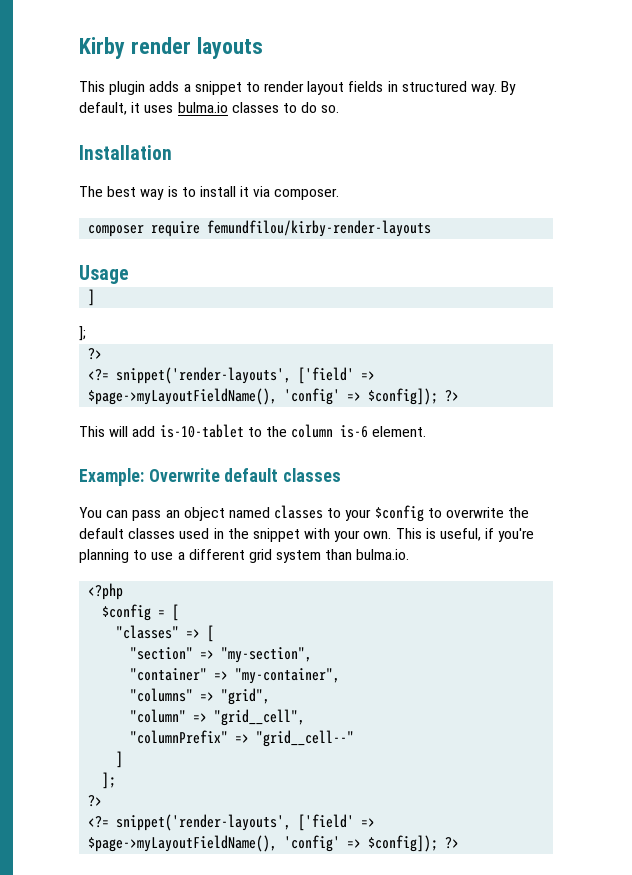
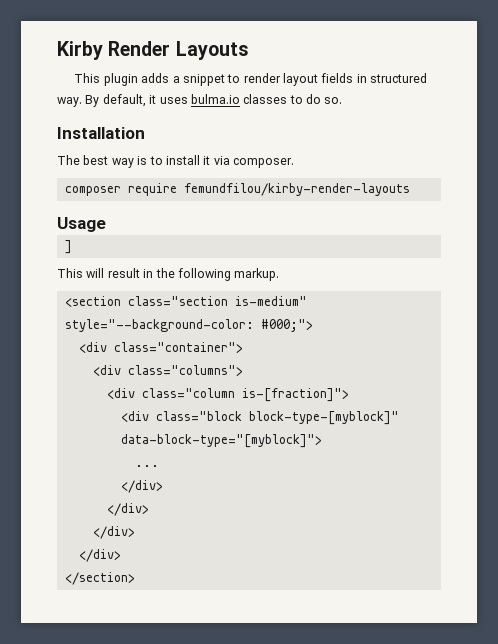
[130,37,263,59] render layouts -> [108,41,248,60] Render Layouts
[79,326,86,341] [88,348,103,360] [88,367,376,384] [88,388,460,405] [79,424,427,438] [79,468,342,486] [79,505,530,522] [79,528,535,542] [79,549,410,563] [88,583,124,600] [102,604,180,621] [116,625,215,642] [130,647,313,663] [130,668,341,684] [130,688,271,705] [130,709,306,726] [130,730,355,747] [116,751,124,768] [102,772,117,789] [88,795,103,807] [88,814,376,831] [88,835,460,852] ]; // ?> // <?= snippet('render-layouts', ['field' => $page->myLayoutFieldName(), 'config' => $config]); ?> // This will add is-10-tablet to the column is-6 element. // Example: Overwrite default classes // You can pass an object named classes to your $config to overwrite the default classes used in the snippet with your own. This is useful, if you're planning to use a different grid system than bulma.io. // <?php // $config = [ // "classes" => [ // "section" => "my-section", // "container" => "my-container", // "columns" => "grid", // "column" => "grid__cell", // "columnPrefix" => "grid__cell--" // ] // ]; // ?> // <?= snippet('render-layouts', ['field' => $page->myLayoutFieldName(), 'config' => $config]); ?> -> [57,268,280,281] [64,296,307,307] [64,319,313,332] [78,342,243,353] [92,365,243,376] [106,388,349,402] [120,411,399,425] [120,434,322,448] [134,465,159,467] [120,480,163,493] [106,503,149,516] [92,526,135,539] [78,549,121,562] [64,572,135,585] This will result in the following markup. // <section class="section is-medium" style="--background-color: #000;"> // <div class="container"> // <div class="columns"> // <div class="column is-[fraction]"> // <div class="block block-type-[myblock]" data-block-type="[myblock]"> // ... // </div> // </div> // </div> // </div> // </section>

